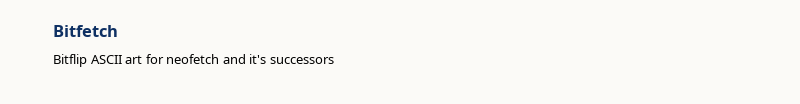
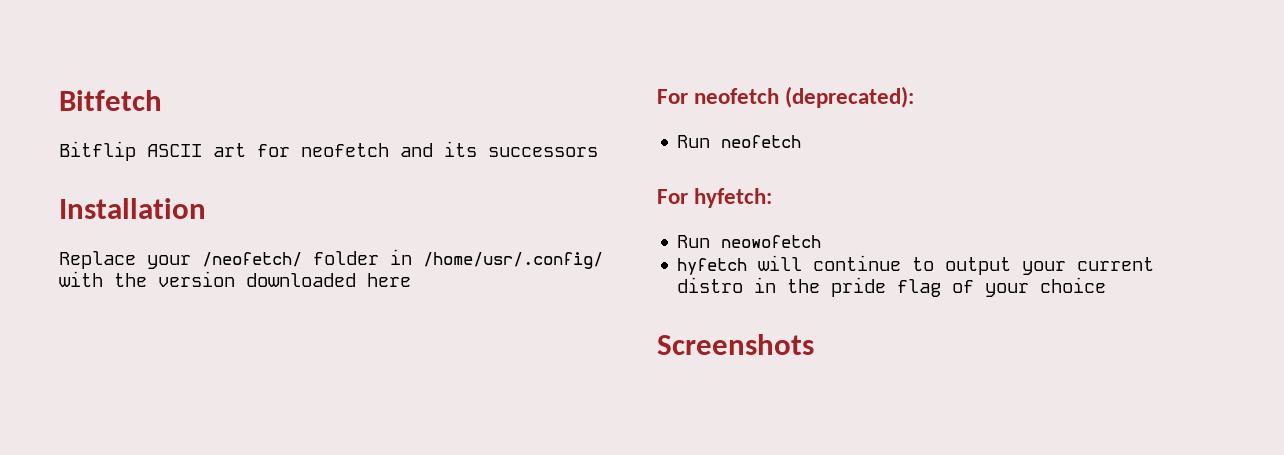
[249,54,267,64] it's -> [444,141,477,157] its
(334, 60) none -> [59,198,206,219] [59,249,603,269] [59,271,411,287] [657,86,915,108] [677,135,802,148] [657,188,773,208] [677,235,822,248] [677,255,1155,275] [677,277,1107,297] [657,334,814,355] // Installation // Replace your /neofetch/ folder in /home/usr/.config/ with the version downloaded here // For neofetch (deprecated): // Run neofetch // For hyfetch: // Run neowofetch // hyfetch will continue to output your current distro in the pride flag of your choice // Screenshots

